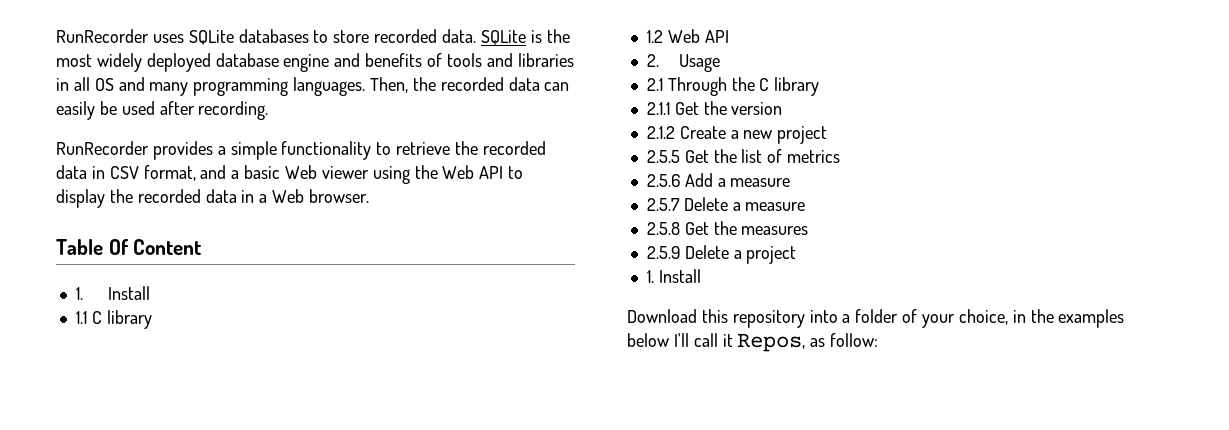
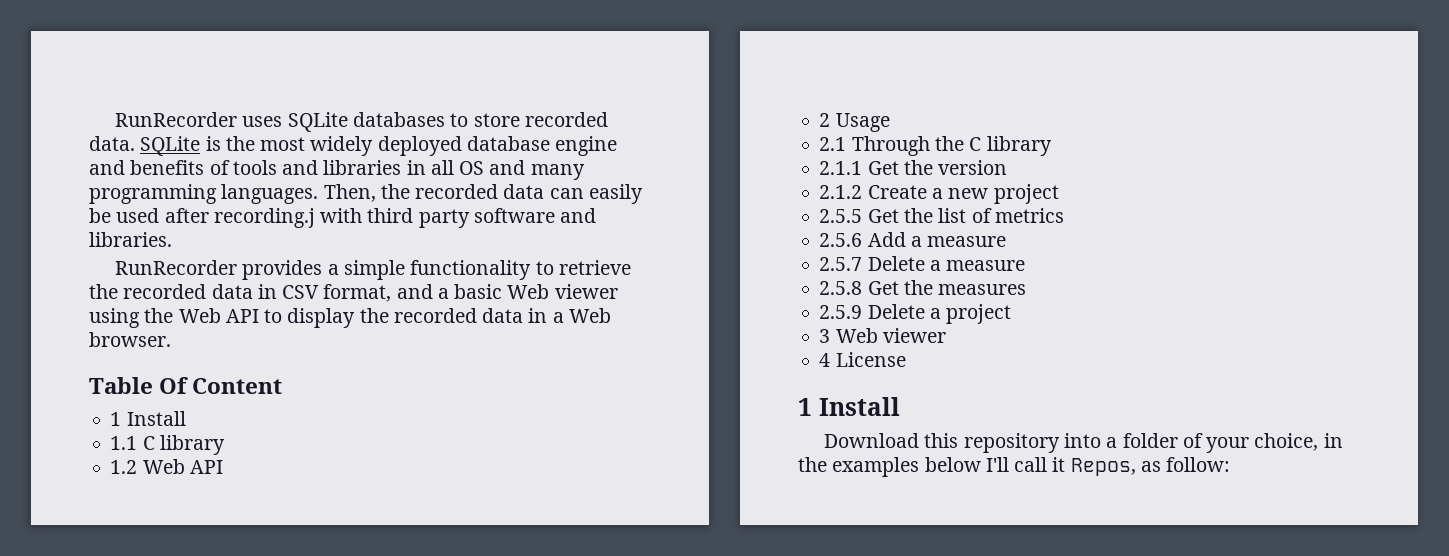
[198,101,269,120] recording. -> [213,208,597,228] [89,232,172,247] recording.j with third party software and libraries.
[75,287,83,300] 1. -> [110,412,122,426] 1
[646,54,659,67] 2. -> [819,113,831,127] 2
[646,270,654,283] 1. -> [819,328,946,343] [819,352,906,367] [798,398,812,416] 3 Web viewer // 4 License // 1

